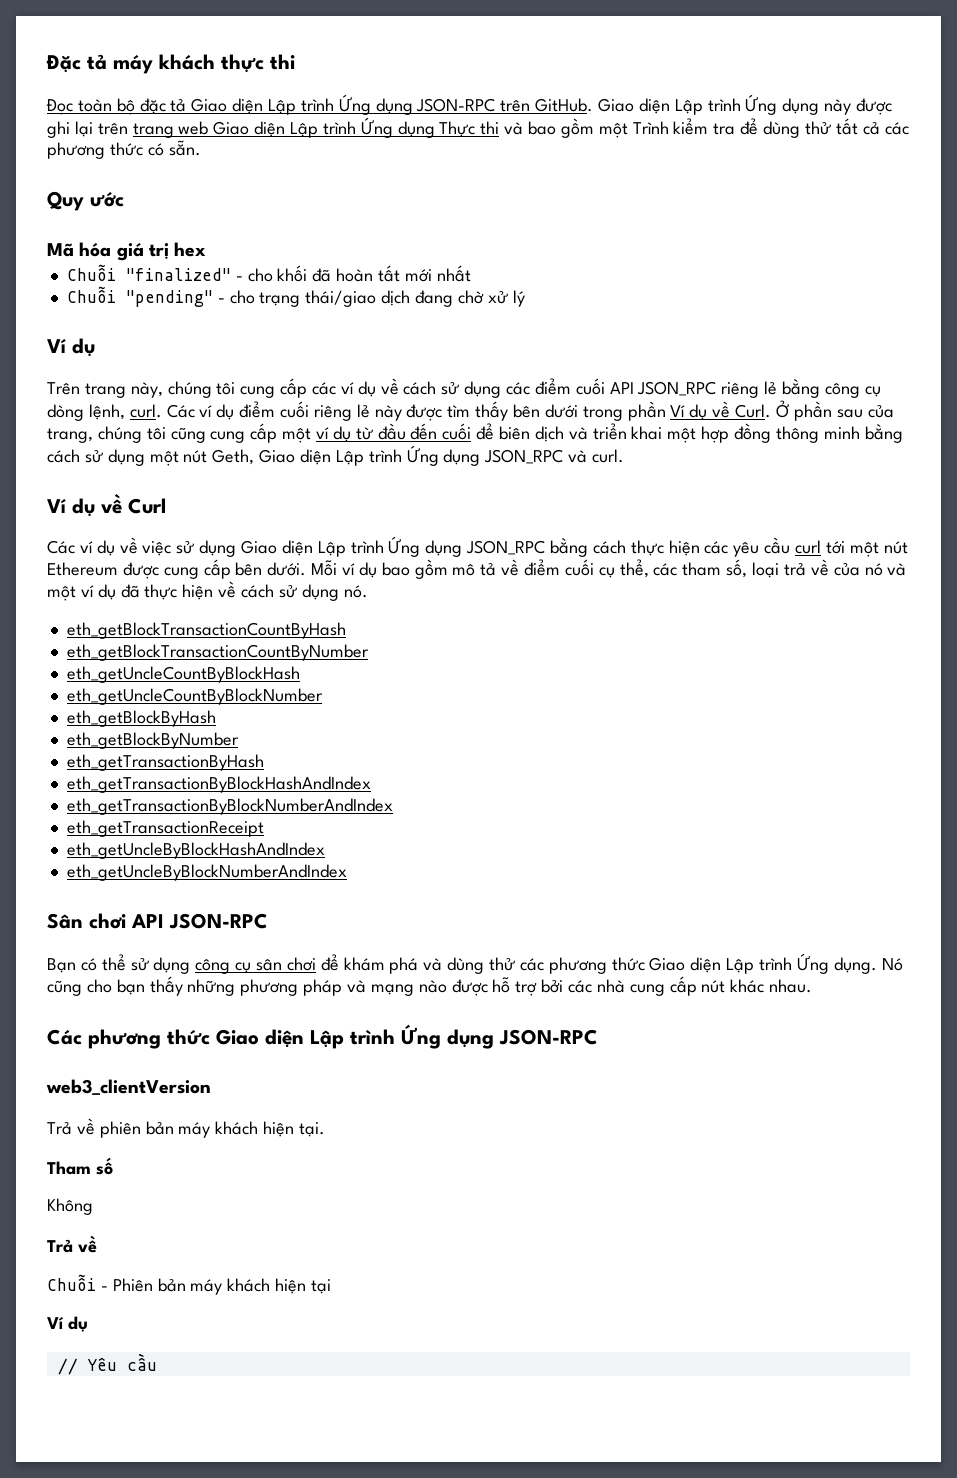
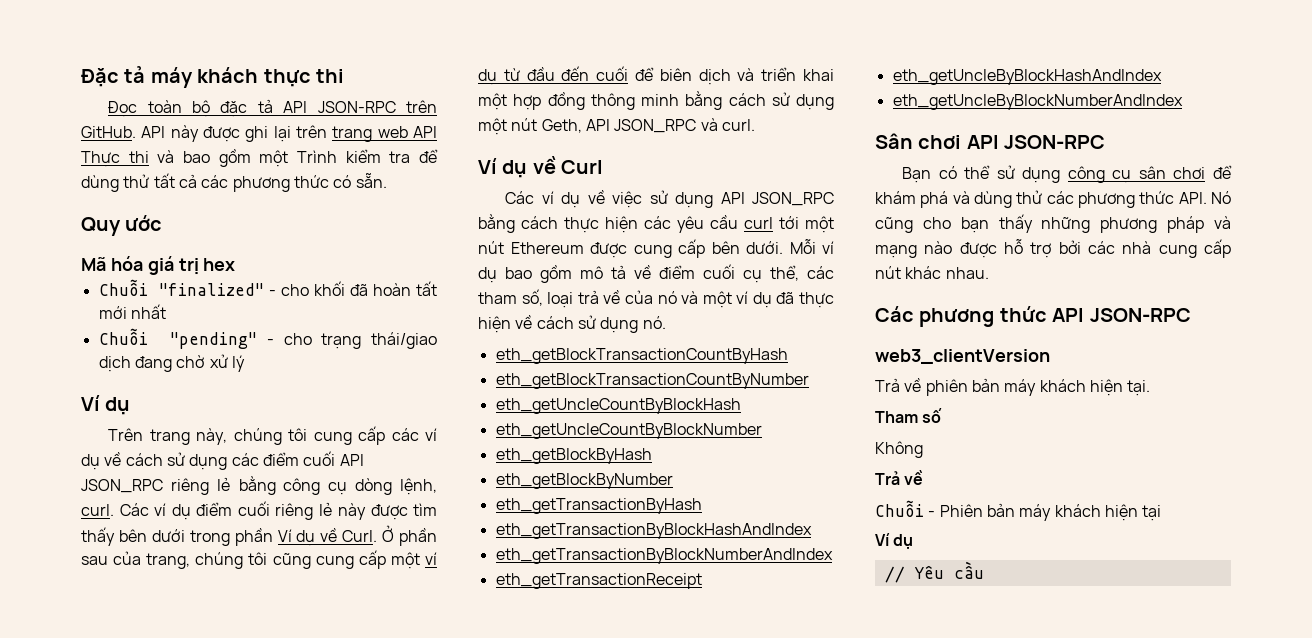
[191,94,820,115] Giao diện Lập trình Ứng dụng JSON-RPC trên GitHub. Giao diện Lập trình Ứng dụng -> [283,100,437,113] [81,126,166,138] API JSON-RPC trên GitHub. API
[213,117,435,138] Giao diện Lập trình Ứng dụng -> [413,126,437,138] API
[259,445,481,466] Giao diện Lập trình Ứng dụng -> [585,119,610,131] API
[241,536,463,557] Giao diện Lập trình Ứng dụng -> [720,192,745,204] API
[649,953,877,974] Giao diện Lập trình Ứng dụng. -> [1178,192,1207,204] API.
[216,1024,494,1049] Giao diện Lập trình Ứng dụng -> [1052,308,1085,322] API

